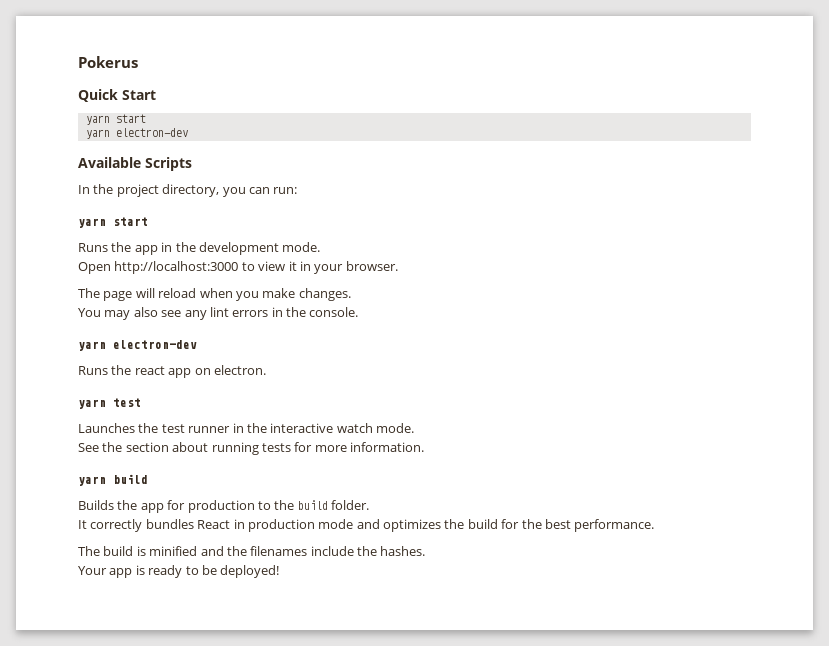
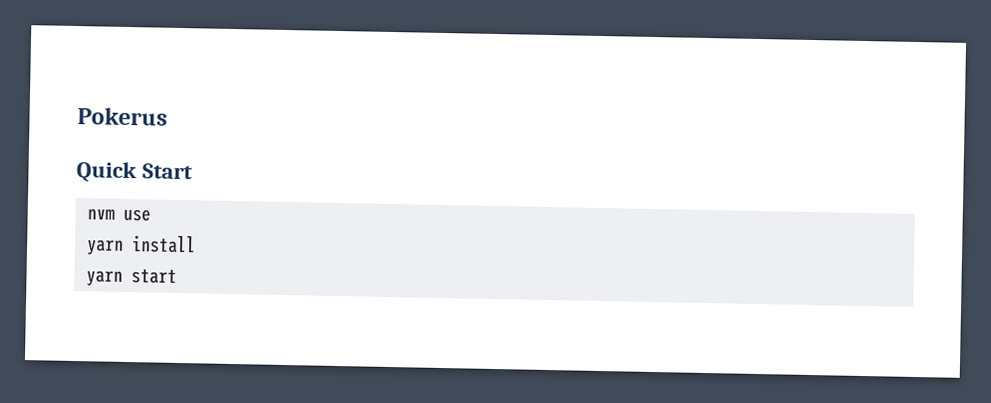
[85,114,146,125] [85,128,188,139] [78,157,192,171] [78,184,298,197] [78,217,148,228] [78,242,321,255] [78,261,398,274] [78,288,351,301] [78,307,359,320] [78,340,197,351] [78,365,266,378] [78,398,141,409] [78,423,414,433] [78,442,424,455] [78,474,148,486] [78,500,369,513] [78,519,655,532] [78,546,426,556] [78,565,280,578] yarn start // yarn electron-dev // Available Scripts // In the project directory, you can run: // yarn start // Runs the app in the development mode. // Open http://localhost:3000 to view it in your browser. // The page will reload when you make changes. // You may also see any lint errors in the console. // yarn electron-dev // Runs the react app on electron. // yarn test // Launches the test runner in the interactive watch mode. // See the section about running tests for more information. // yarn build // Builds the app for production to the build folder. // It correctly bundles React in production mode and optimizes the build for the best performance. // The build is minified and the filenames include the hashes. // Your app is ready to be deployed! -> [87,208,152,222] [86,235,197,256] [86,269,178,287] nvm use // yarn install // yarn start

